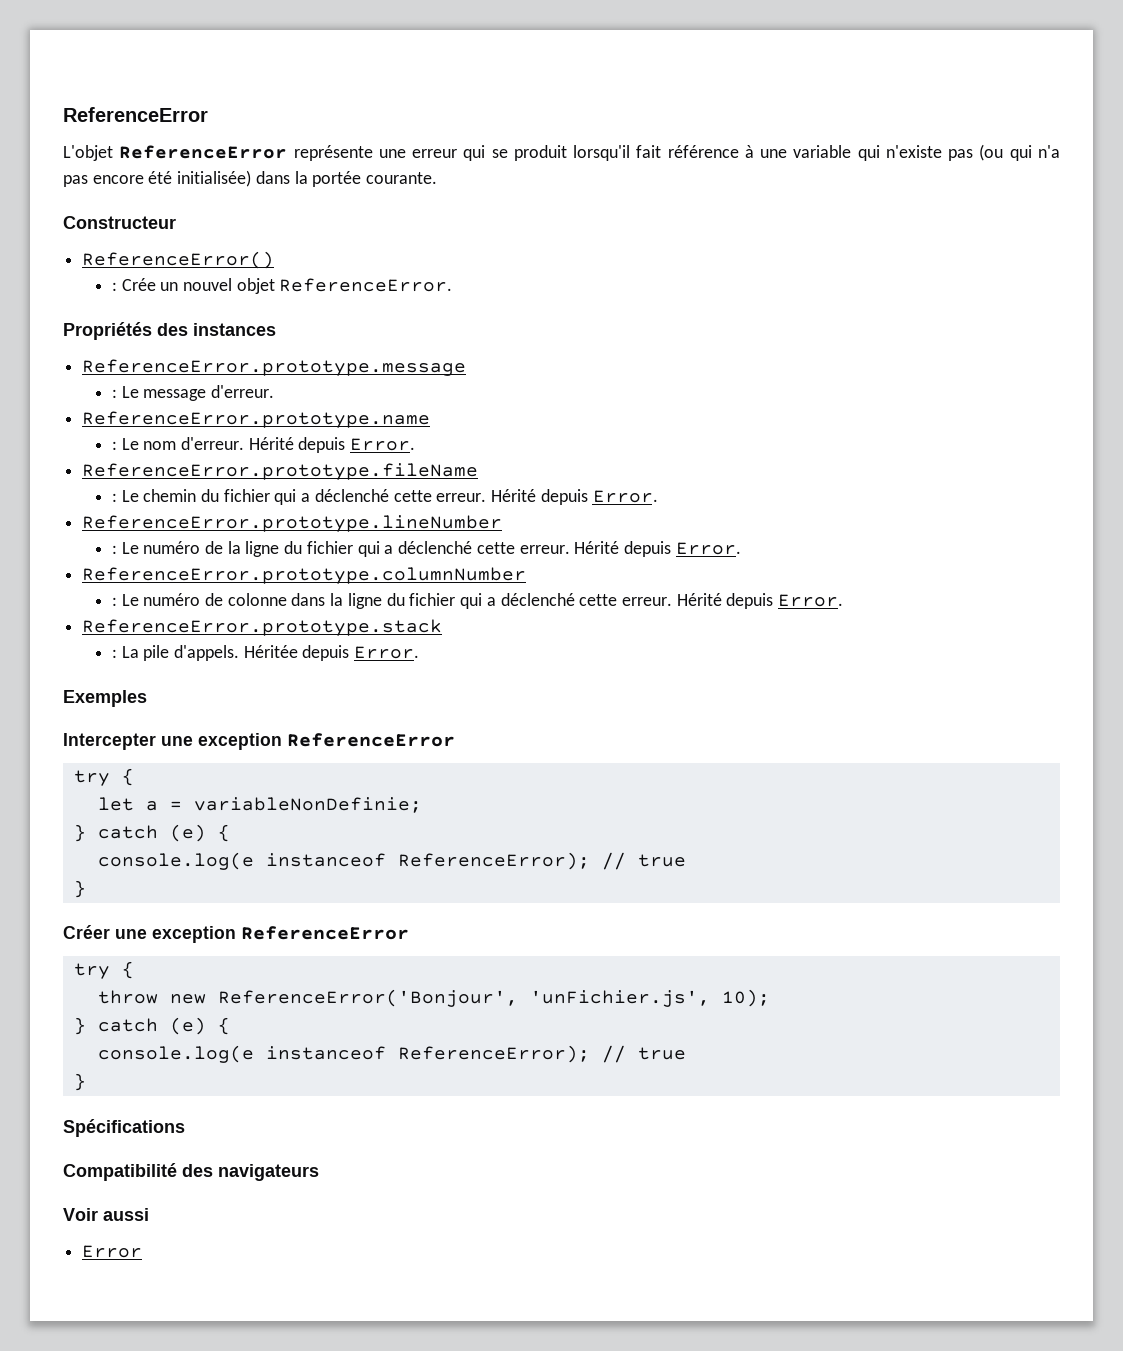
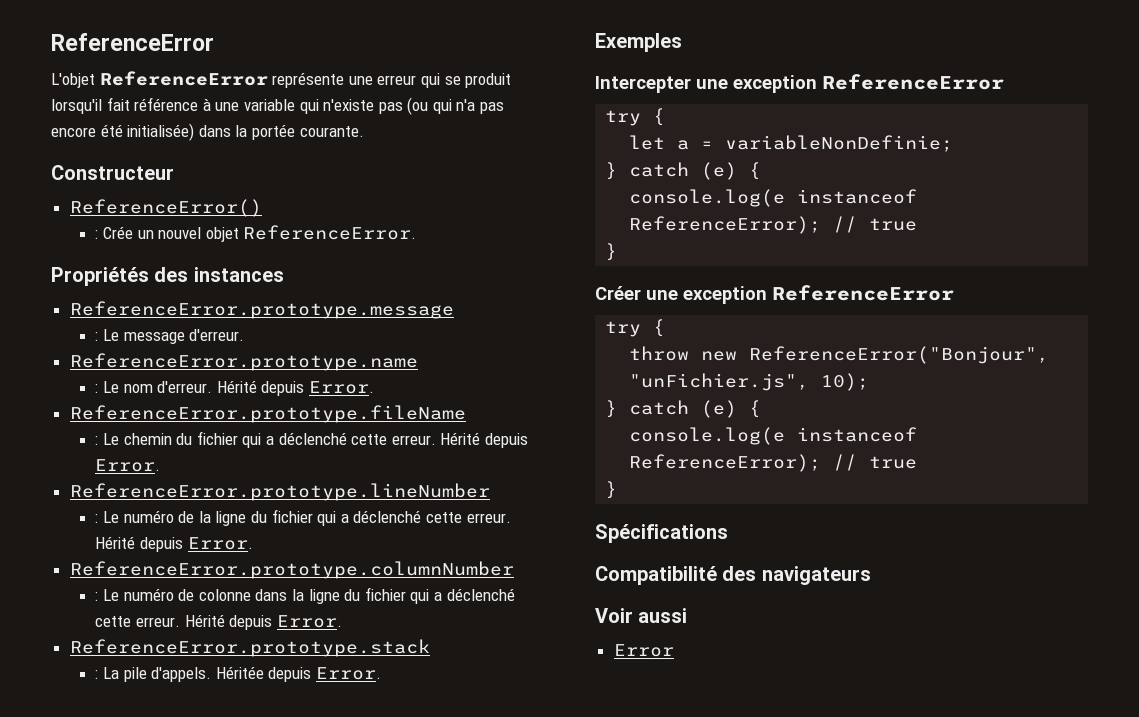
[217,989,710,1007] ReferenceError('Bonjour', 'unFichier.js', -> [749,346,1050,364] [629,373,810,391] ReferenceError("Bonjour", "unFichier.js",

